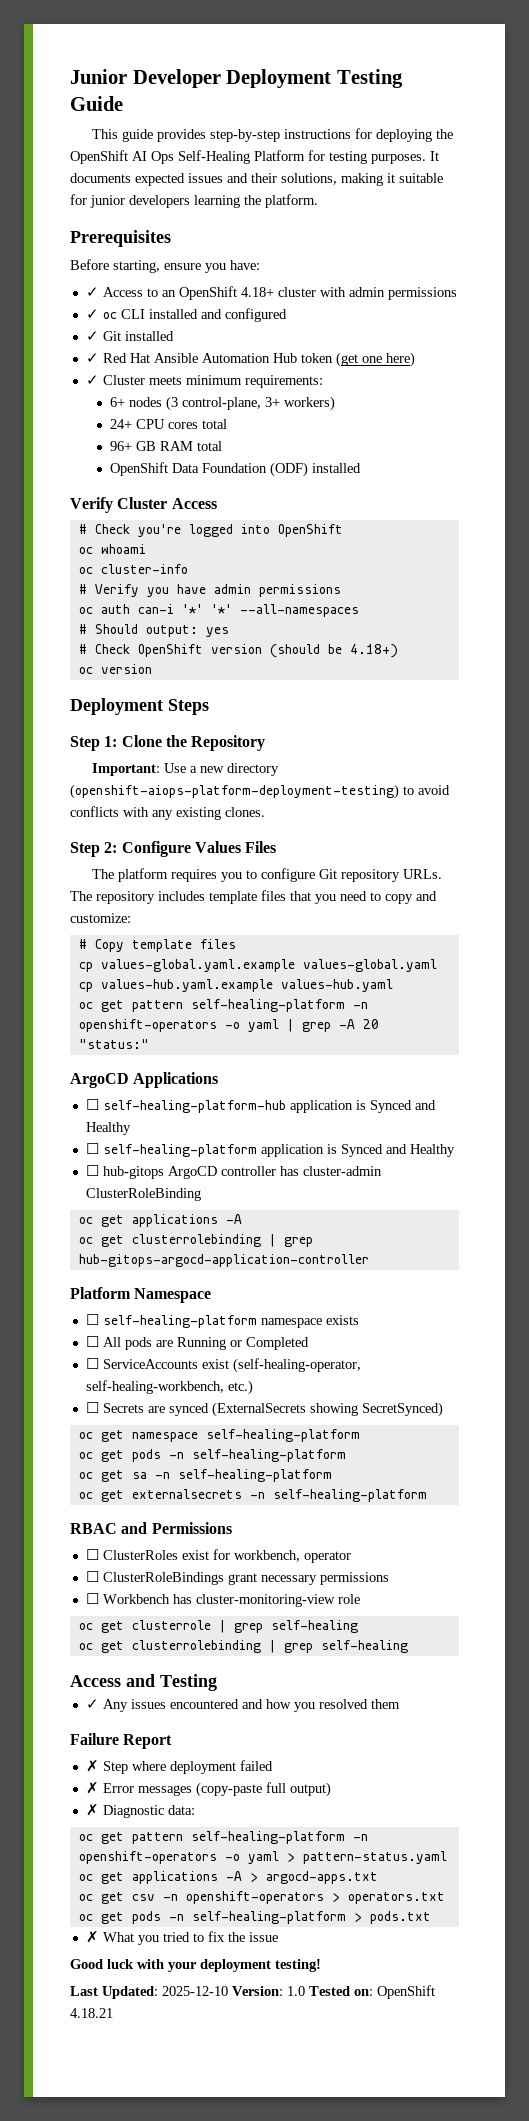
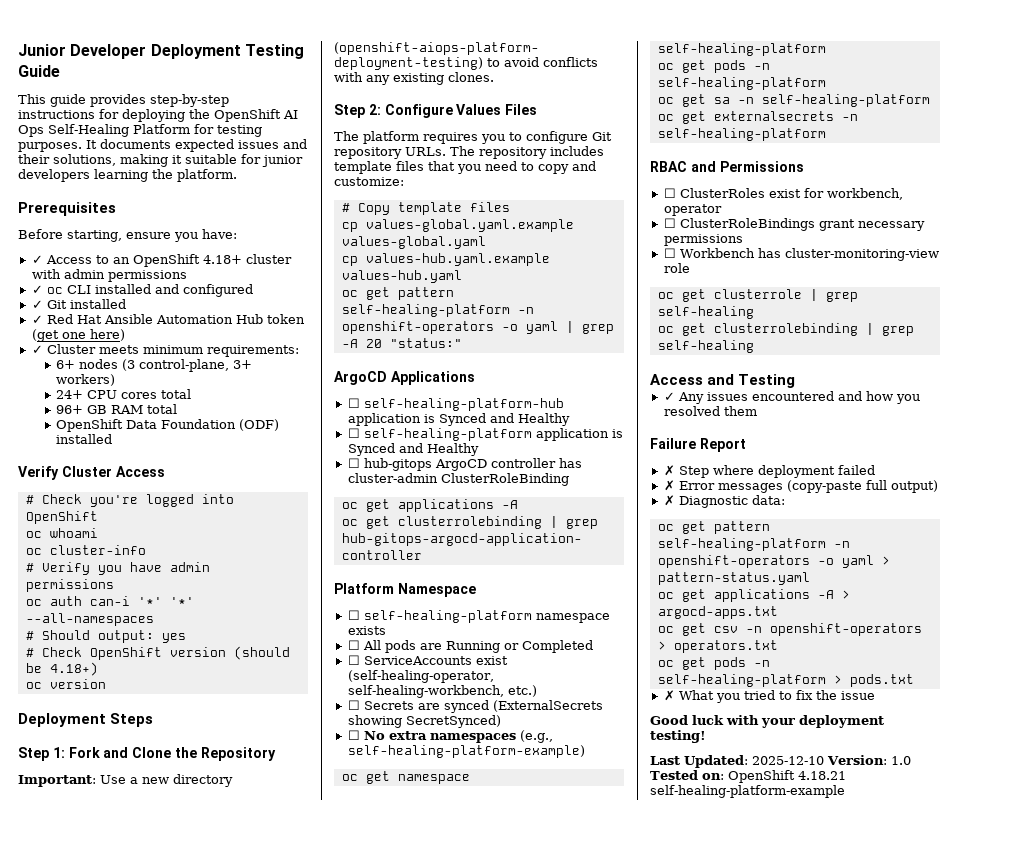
(118, 741) none -> [68,747,129,758] Fork and
(443, 1409) none -> [347,730,553,743] [347,745,585,758] // ☐ No extra namespaces (e.g., self-healing-platform-example)
(113, 2013) none -> [650,785,845,798] self-healing-platform-example

